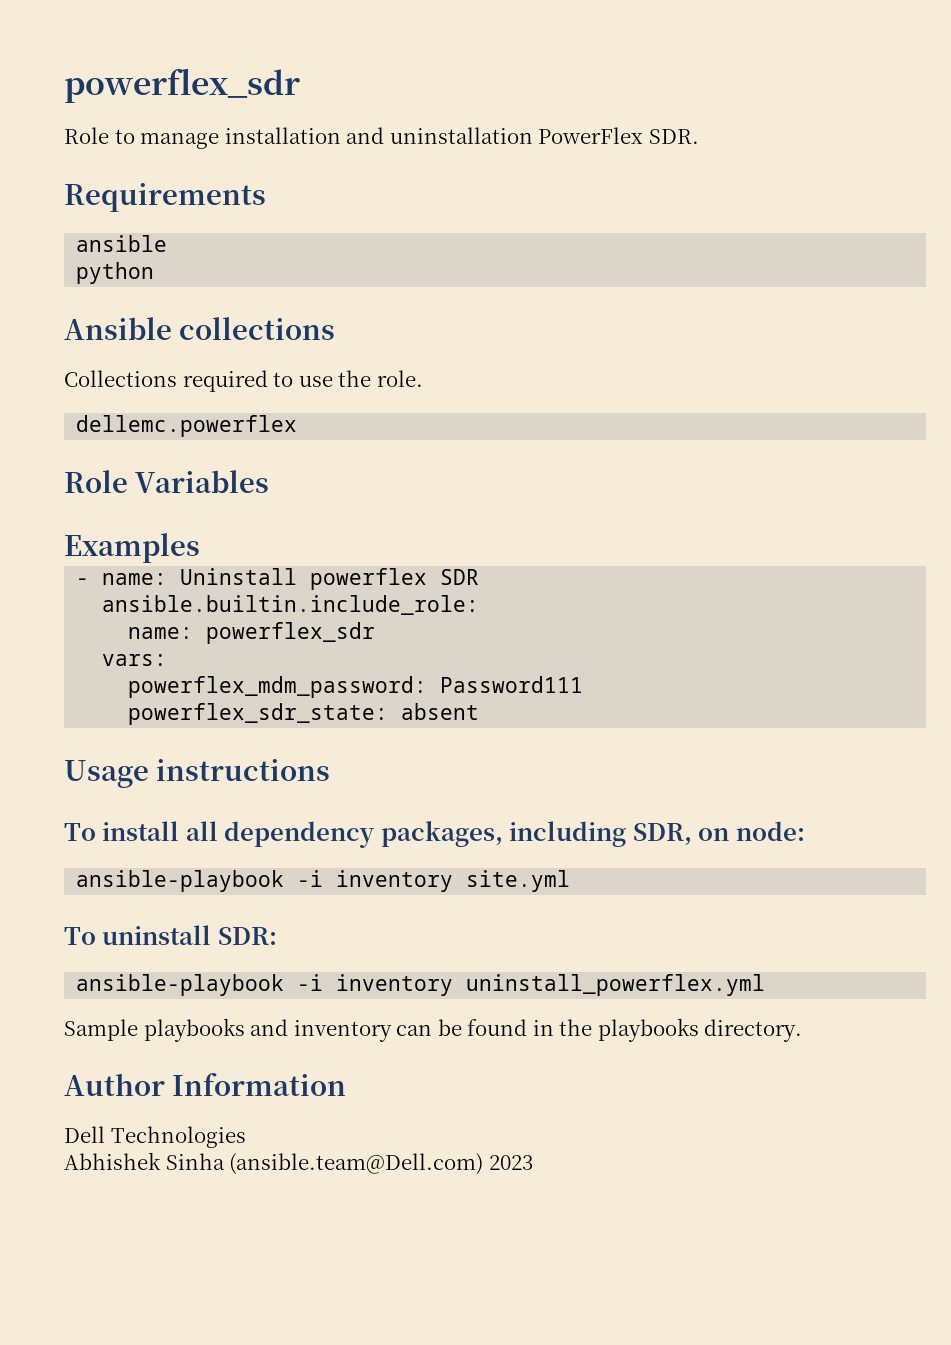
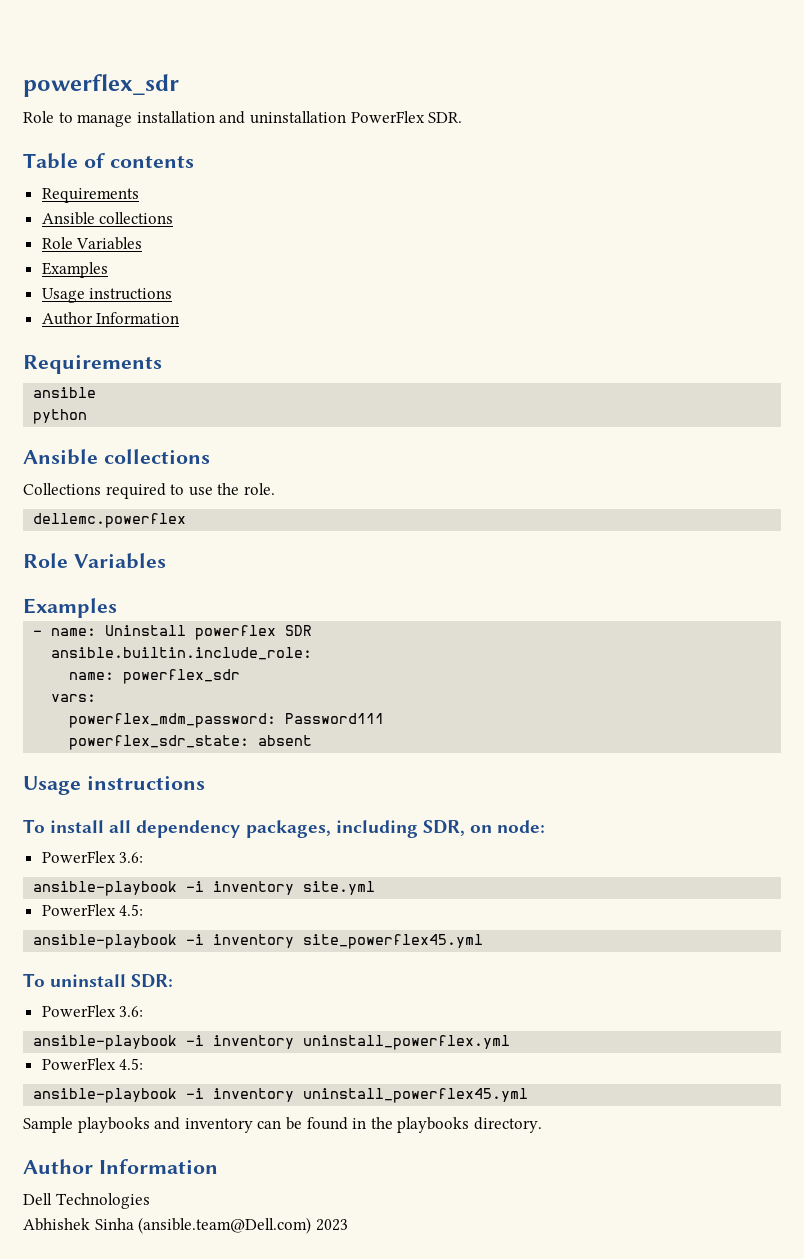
(699, 136) none -> [23,153,194,169] [41,188,139,203] [41,212,174,225] [41,237,143,250] [41,262,108,278] [41,288,173,303] [41,312,180,325] // Table of contents // Requirements // Ansible collections // Role Variables // Examples // Usage instructions // Author Information
(805, 831) none -> [41,851,144,863] // PowerFlex 3.6:
(571, 881) none -> [41,904,144,916] [33,934,484,949] // PowerFlex 4.5: // ansible-playbook -i inventory site_powerflex45.yml
(277, 936) none -> [41,1005,144,1017] // PowerFlex 3.6:
(766, 985) none -> [41,1058,144,1070] [33,1088,529,1103] // PowerFlex 4.5: // ansible-playbook -i inventory uninstall_powerflex45.yml

